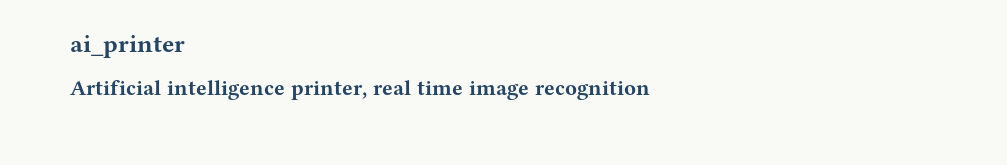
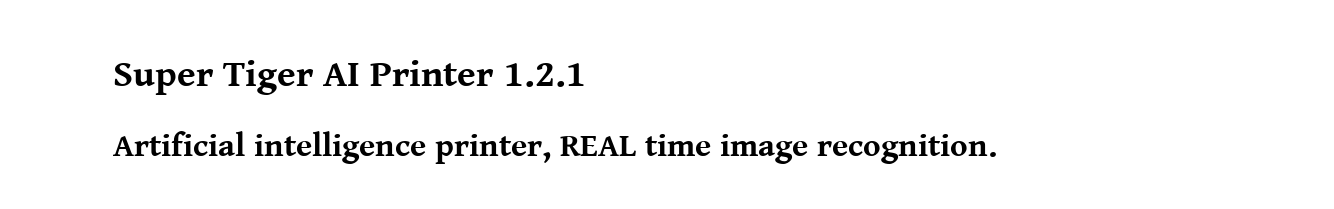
[70,35,185,58] ai_printer -> [113,60,586,95] Super Tiger AI Printer 1.2.1
[373,80,411,95] real -> [560,136,636,156] REAL
[535,81,650,100] recognition -> [817,134,997,164] recognition.

